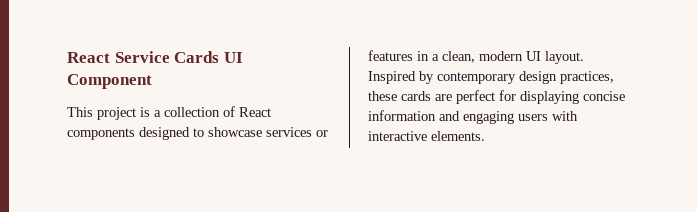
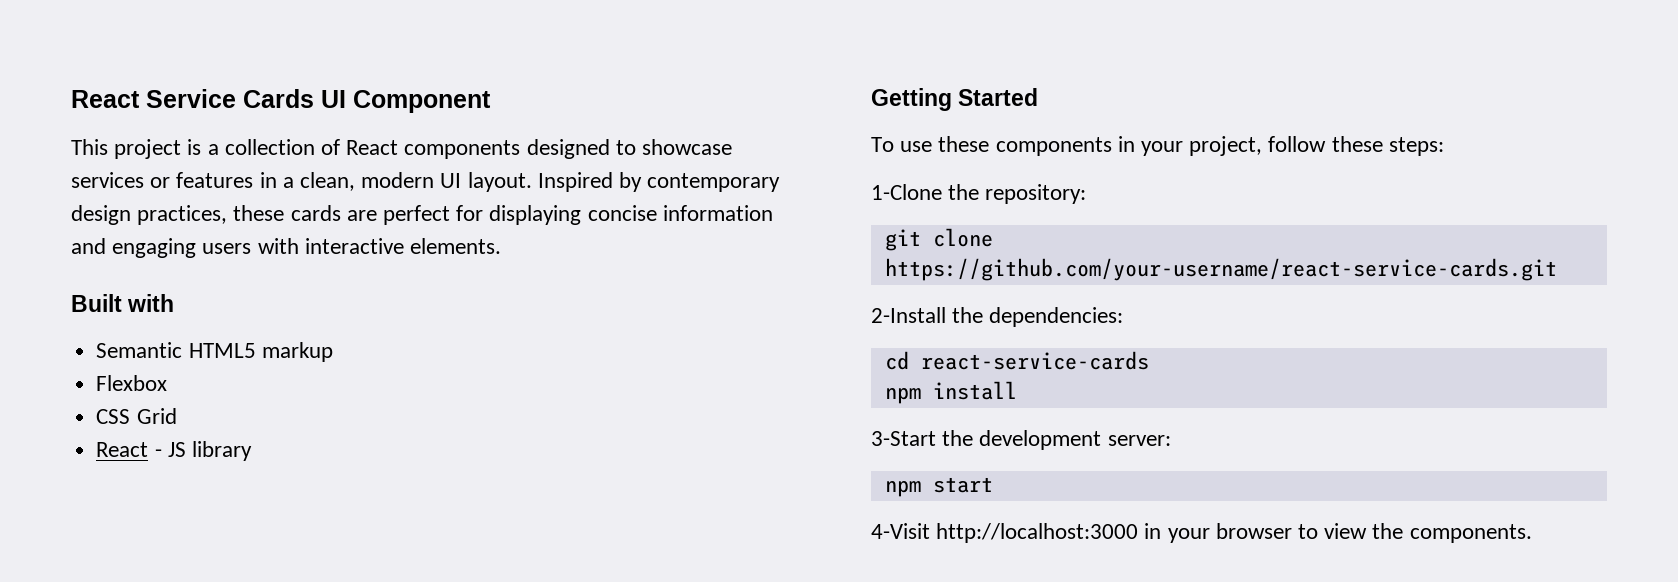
(485, 136) none -> [71,294,175,312] [96,342,333,362] [96,375,168,391] [96,408,177,424] [96,441,252,461] [871,88,1039,111] [871,136,1444,156] [871,184,1087,204] [884,228,993,251] [884,258,1557,281] [871,307,1124,327] [884,351,1149,370] [884,381,1017,404] [871,430,1171,450] [884,477,993,497] [871,523,1532,543] // Built with // Semantic HTML5 markup // Flexbox // CSS Grid // React - JS library // Getting Started // To use these components in your project, follow these steps: // 1-Clone the repository: // git clone https://github.com/your-username/react-service-cards.git // 2-Install the dependencies: // cd react-service-cards // npm install // 3-Start the development server: // npm start // 4-Visit http://localhost:3000 in your browser to view the components.

